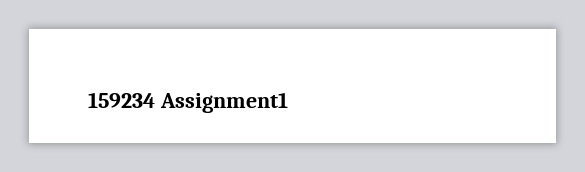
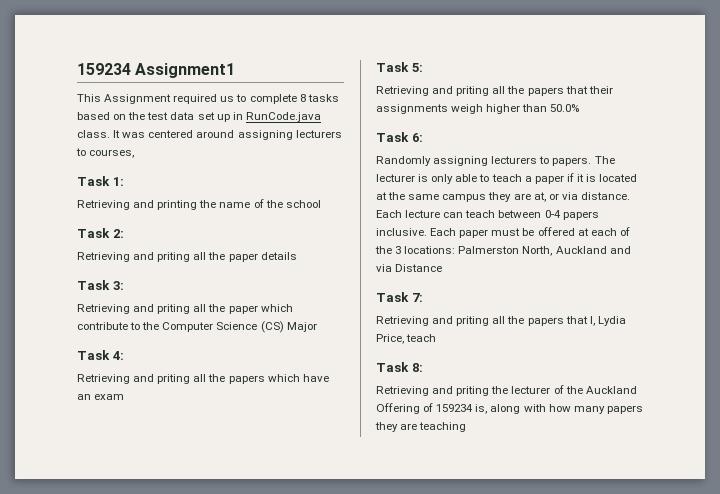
(288, 102) none -> [77,94,339,104] [77,112,321,122] [77,130,342,140] [76,148,135,158] [77,176,124,186] [77,199,321,210] [77,228,124,238] [77,252,297,262] [77,280,124,290] [77,304,293,314] [77,321,317,333] [77,350,124,360] [77,374,329,384] [77,394,125,400] [376,62,423,72] [376,86,613,96] [376,104,580,114] [376,132,423,142] [376,156,615,166] [376,173,638,184] [376,192,630,202] [376,210,599,220] [376,227,630,238] [375,246,631,256] [376,264,443,272] [376,292,423,302] [376,316,626,326] [376,334,437,344] [376,362,423,372] [376,385,637,396] [376,403,643,414] [375,422,467,432] // This Assignment required us to complete 8 tasks based on the test data set up in RunCode.java class. It was centered around assigning lecturers to courses, // Task 1: // Retrieving and printing the name of the school // Task 2: // Retrieving and priting all the paper details // Task 3: // Retrieving and priting all the paper which contribute to the Computer Science (CS) Major // Task 4: // Retrieving and priting all the papers which have an exam // Task 5: // Retrieving and priting all the papers that their assignments weigh higher than 50.0% // Task 6: // Randomly assigning lecturers to papers. The lecturer is only able to teach a paper if it is located at the same campus they are at, or via distance. Each lecture can teach between 0-4 papers inclusive. Each paper must be offered at each of the 3 locations: Palmerston North, Auckland and via Distance // Task 7: // Retrieving and priting all the papers that I, Lydia Price, teach // Task 8: // Retrieving and priting the lecturer of the Auckland Offering of 159234 is, along with how many papers they are teaching

